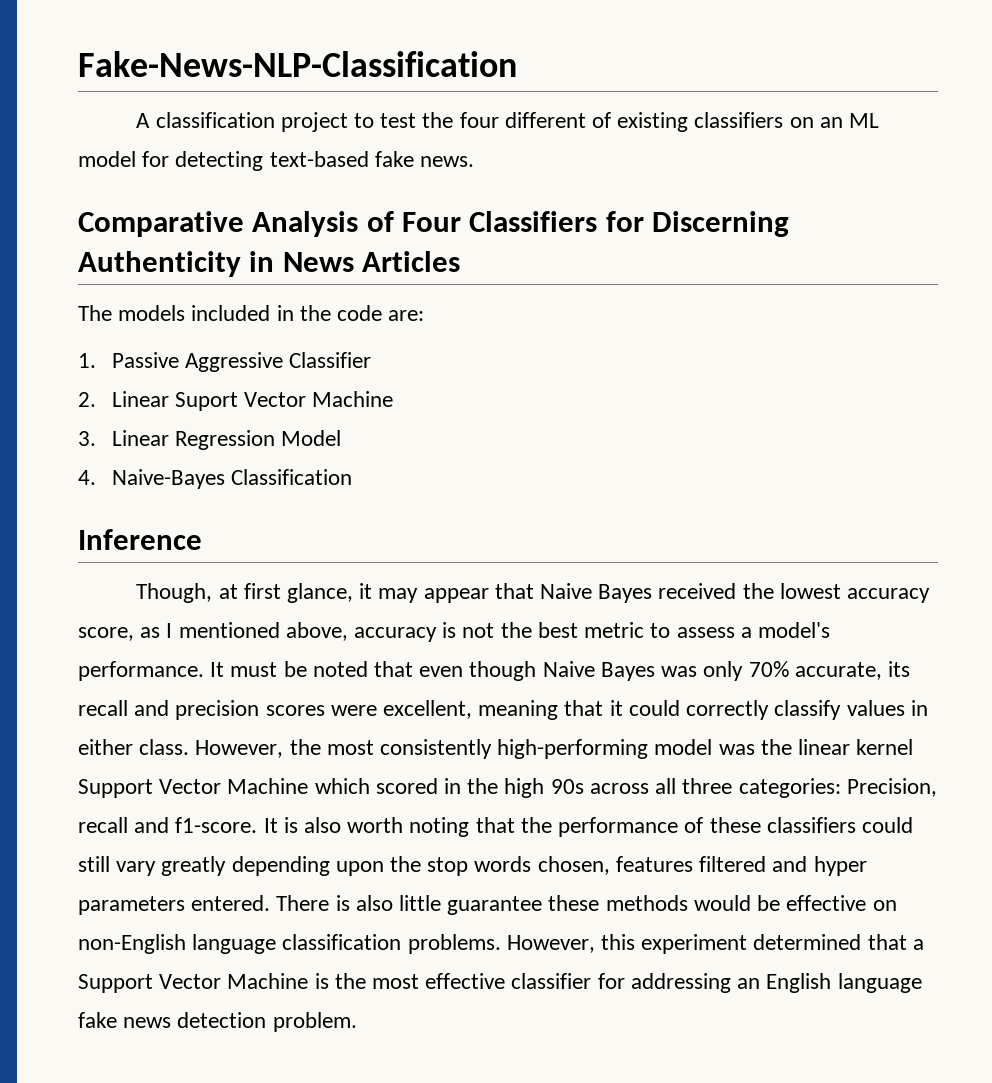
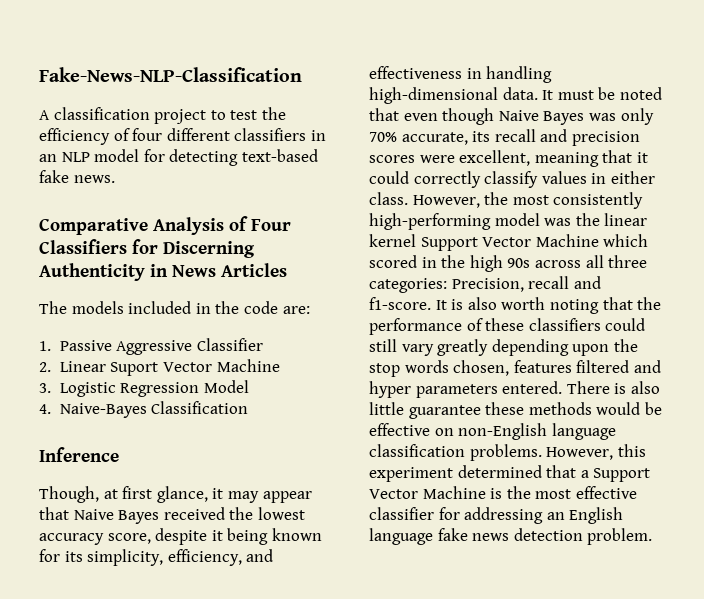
[459,112,880,132] four different of existing classifiers on an ML -> [39,128,326,145] [39,152,90,162] efficiency of four different classifiers in an NLP
[111,430,169,446] Linear -> [59,382,116,397] Logistic
[140,622,830,642] [78,661,204,681] as I mentioned above, accuracy is not the best metric to assess a model's performance. -> [155,528,322,545] [39,549,274,566] [369,66,553,83] [369,87,538,104] despite it being known for its simplicity, efficiency, and effectiveness in handling high-dimensional data.

